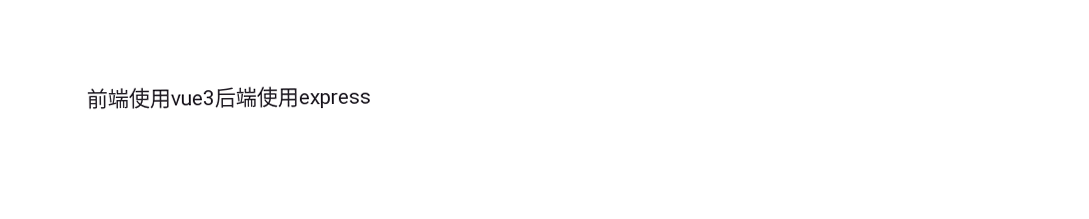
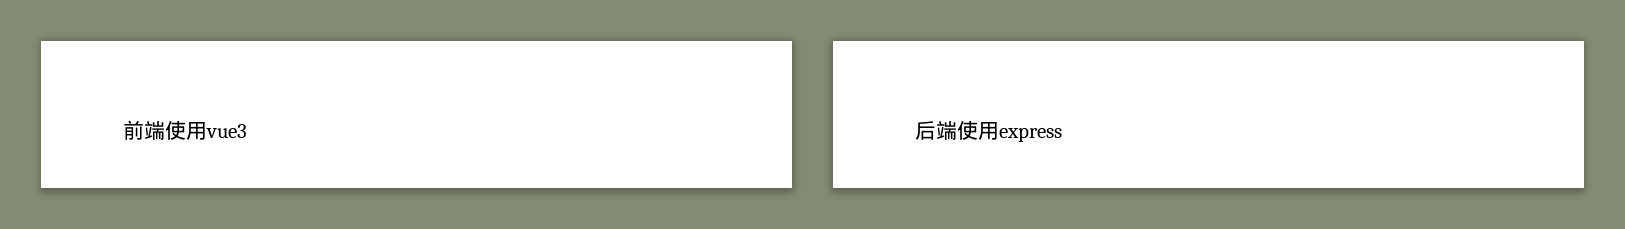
(215, 98) none -> (247, 131) //

